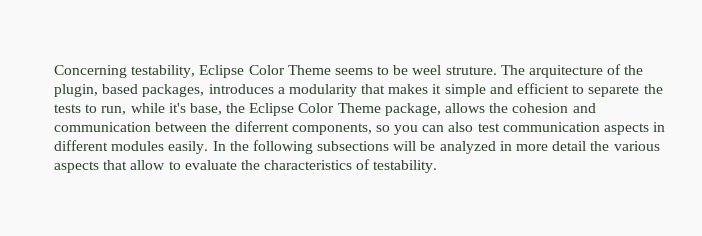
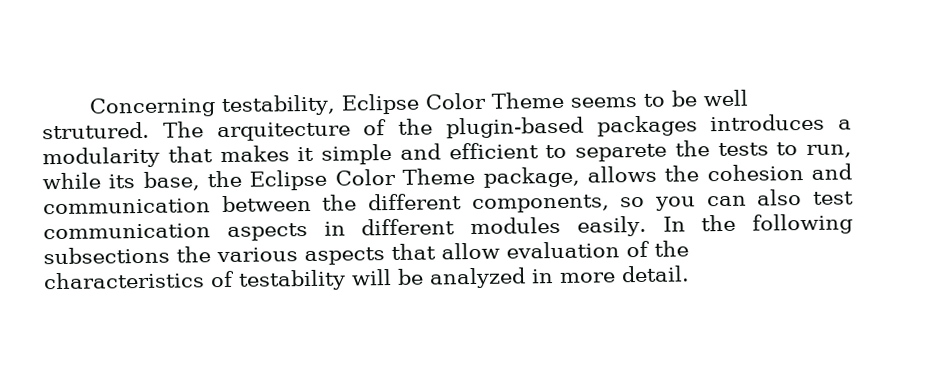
[412,65,497,75] weel struture. -> [703,89,749,107] [42,121,150,140] well strutured.
[54,84,205,97] plugin, based packages, -> [445,115,698,139] plugin-based packages
[168,103,186,113] it's -> [108,174,136,189] its
[234,121,289,132] diferrent -> [367,193,462,211] different
(390, 146) none -> [176,240,689,266] [43,269,346,291] the various aspects that allow evaluation of the characteristics of testability
[552,141,660,151] [54,159,438,173] detail the various aspects that allow to evaluate the characteristics of testability. -> [621,265,690,283] detail.

